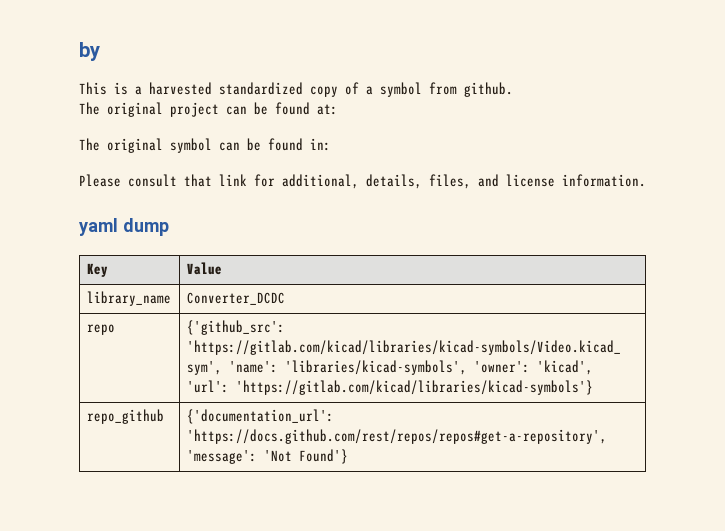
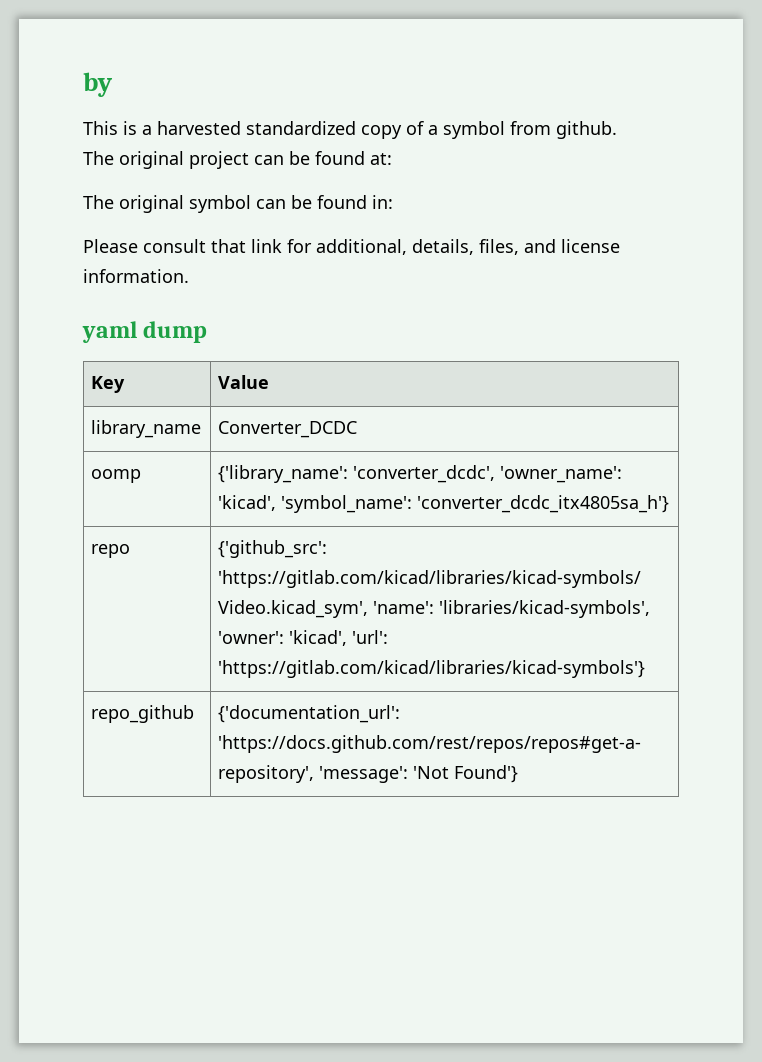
(285, 298) none -> [91,469,142,483] [218,465,623,483] [218,495,670,513] // oomp | {'library_name': 'converter_dcdc', 'owner_name': 'kicad', 'symbol_name': 'converter_dcdc_itx4805sa_h'}

